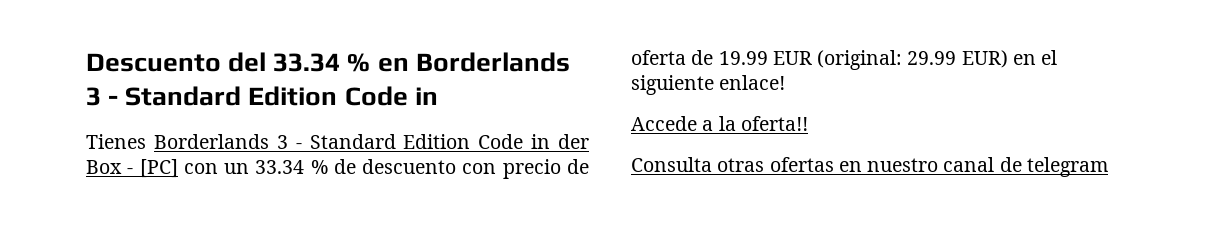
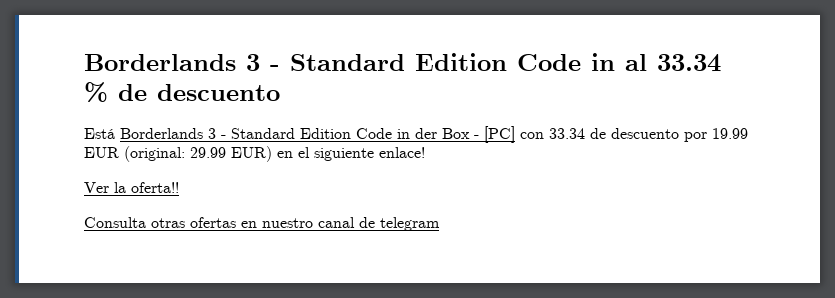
[86,52,570,72] [86,86,438,106] [86,134,146,149] Descuento del 33.34 % en Borderlands 3 - Standard Edition Code in // Tienes -> [84,53,721,72] [84,82,280,102] [84,128,115,139] Borderlands 3 - Standard Edition Code in al 33.34 % de descuento // Está
[224,159,589,179] [631,50,714,65] un 33.34 % de descuento con precio de oferta de -> [549,128,707,142] 33.34 de descuento por
[631,116,714,131] Accede a -> [84,182,109,193] Ver

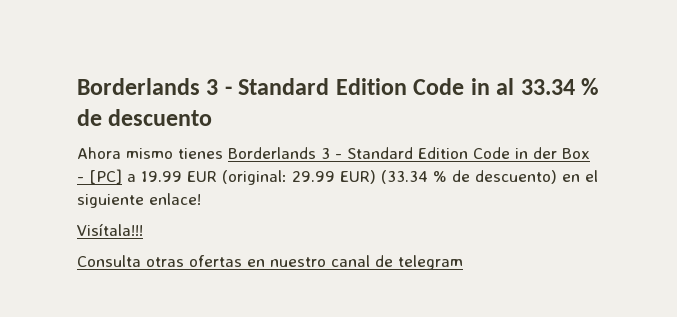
[84,128,115,139] Está -> [77,147,223,159] Ahora mismo tienes
[520,128,707,142] con 33.34 de descuento por -> [127,174,136,182] a
(272, 154) none -> [381,170,557,184] (33.34 % de descuento)
[84,182,179,193] Ver la oferta!! -> [77,223,143,236] Visítala!!!

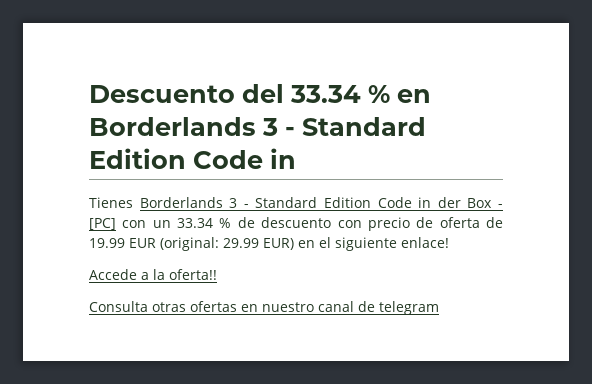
[77,78,600,95] [77,109,213,126] [77,147,223,159] Borderlands 3 - Standard Edition Code in al 33.34 % de descuento // Ahora mismo tienes -> [89,84,431,103] [89,117,426,136] [89,148,296,169] [89,197,133,208] Descuento del 33.34 % en Borderlands 3 - Standard Edition Code in // Tienes
[127,174,136,182] a -> [122,217,504,231] con un 33.34 % de descuento con precio de oferta de
[381,170,557,184] (33.34 % de descuento) -> (294, 244) none
[77,223,143,236] Visítala!!! -> [89,269,217,280] Accede a la oferta!!

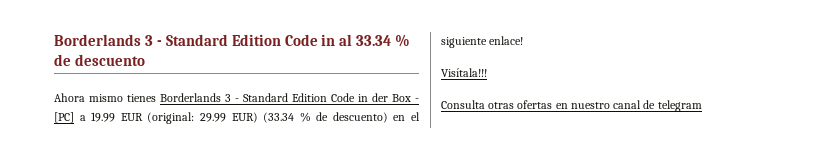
[89,84,431,103] [89,117,426,136] [89,148,296,169] [89,197,133,208] Descuento del 33.34 % en Borderlands 3 - Standard Edition Code in // Tienes -> [54,34,411,47] [54,54,145,66] [54,93,156,102] Borderlands 3 - Standard Edition Code in al 33.34 % de descuento // Ahora mismo tienes
[122,217,504,231] con un 33.34 % de descuento con precio de oferta de -> [79,115,86,121] a
(294, 244) none -> [263,112,388,123] (33.34 % de descuento)
[89,269,217,280] Accede a la oferta!! -> [441,68,487,77] Visítala!!!

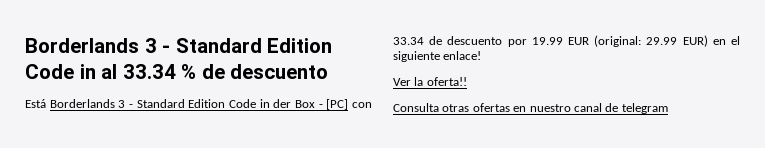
[54,93,156,102] Ahora mismo tienes -> [25,99,46,108] Está
[79,115,86,121] a -> [352,102,373,108] [393,36,527,47] con 33.34 de descuento por
[263,112,388,123] (33.34 % de descuento) -> (708, 41) none
[441,68,487,77] Visítala!!! -> [393,77,467,86] Ver la oferta!!

